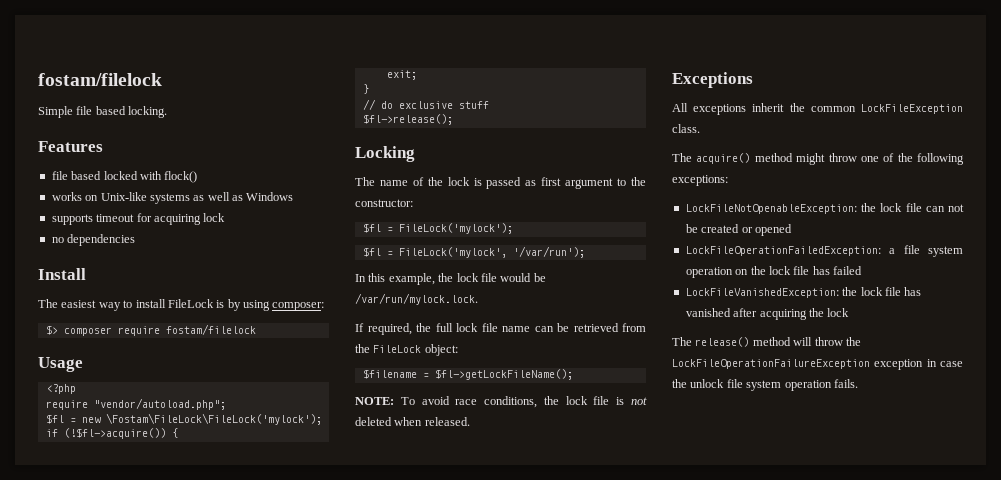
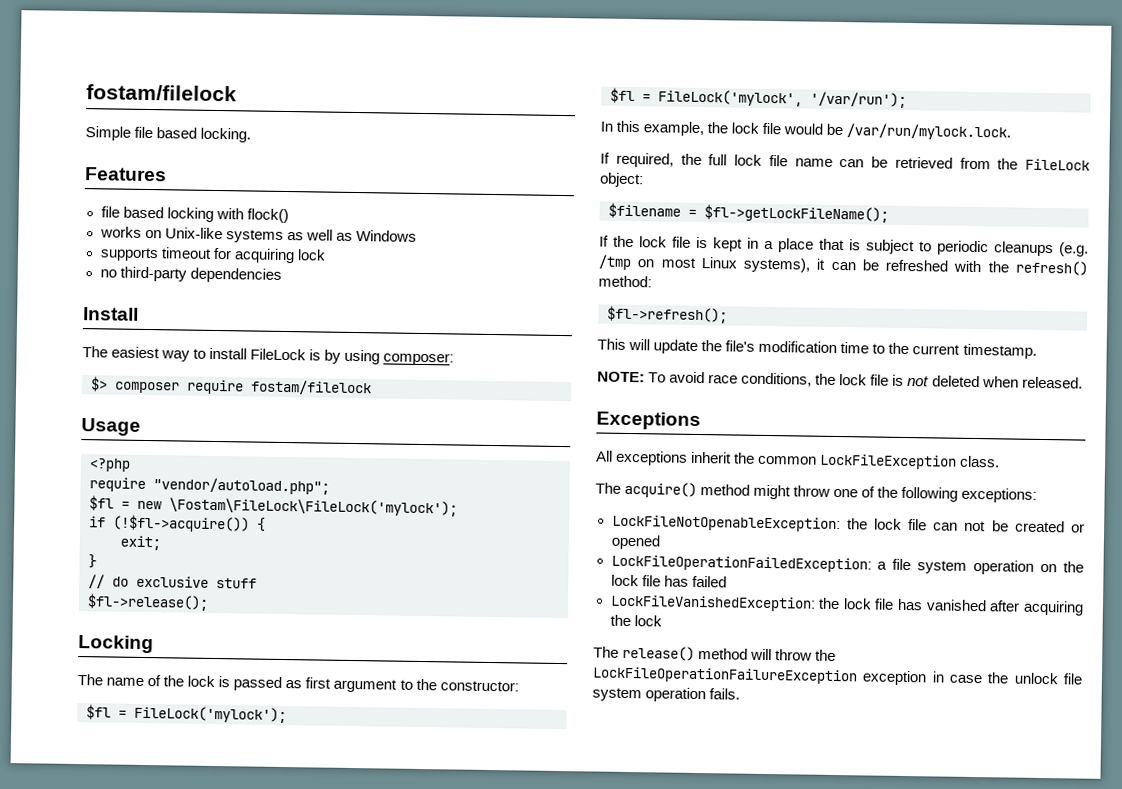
[103,171,138,180] locked -> [166,207,214,222] locking
(64, 240) none -> [119,266,187,282] third-party
(573, 374) none -> [599,235,1089,257] [598,254,1088,276] [598,275,652,288] [607,305,728,324] [597,338,1037,359] // If the lock file is kept in a place that is subject to periodic cleanups (e.g. /tmp on most Linux systems), it can be refreshed with the refresh() method: // $fl->refresh(); // This will update the file's modification time to the current timestamp.

